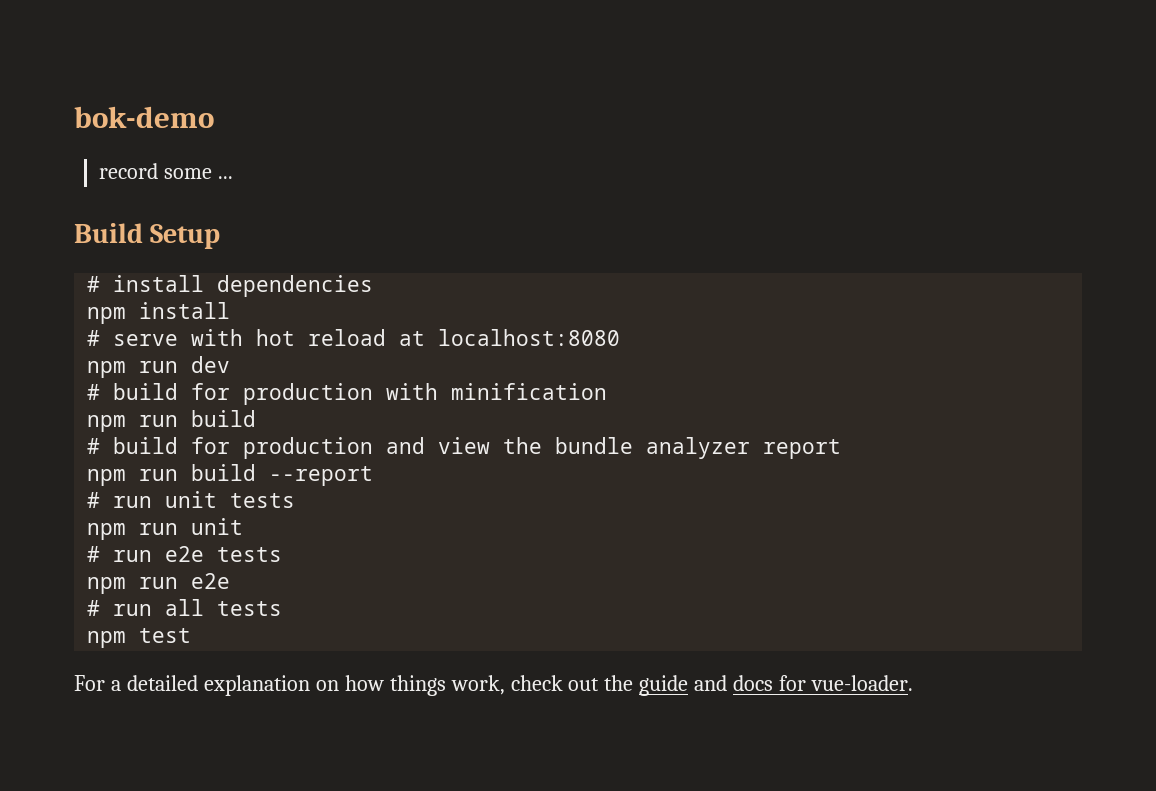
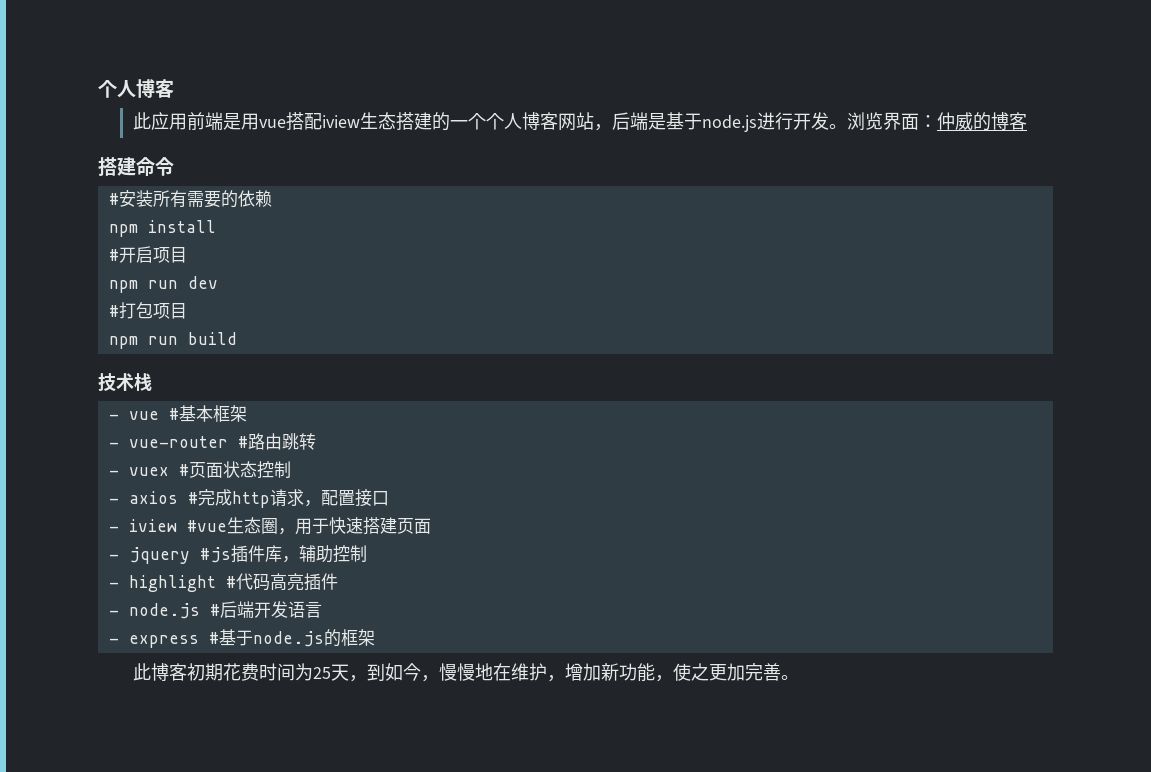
[74,106,214,128] [99,163,234,179] [74,223,221,249] [87,275,374,297] [87,302,231,324] [87,329,621,346] [87,356,231,378] [87,383,608,405] [87,410,257,432] [87,437,842,459] [87,464,374,486] [87,491,296,508] [87,518,244,540] [87,546,283,562] [87,573,231,594] [87,599,283,616] [87,628,192,648] [74,675,914,696] bok-demo // record some ... // Build Setup // # install dependencies // npm install // # serve with hot reload at localhost:8080 // npm run dev // # build for production with minification // npm run build // # build for production and view the bundle analyzer report // npm run build --report // # run unit tests // npm run unit // # run e2e tests // npm run e2e // # run all tests // npm test // For a detailed explanation on how things work, check out the guide and docs for vue-loader. -> [98,79,174,98] [132,112,1027,132] [98,157,174,176] [108,190,272,208] [108,220,216,237] [108,246,187,263] [108,276,218,293] [108,302,187,319] [108,332,237,349] [98,373,152,392] [108,405,247,422] [108,433,316,450] [108,461,291,479] [108,489,389,508] [108,517,431,535] [108,545,367,564] [108,573,338,592] [108,601,322,619] [108,629,375,648] [133,663,800,682] 个人博客 // 此应用前端是用vue搭配iview生态搭建的一个个人博客网站，后端是基于node.js进行开发。浏览界面：仲威的博客 // 搭建命令 // #安装所有需要的依赖 // npm install // #开启项目 // npm run dev // #打包项目 // npm run build // 技术栈 // - vue #基本框架 // - vue-router #路由跳转 // - vuex #页面状态控制 // - axios #完成http请求，配置接口 // - iview #vue生态圈，用于快速搭建页面 // - jquery #js插件库，辅助控制 // - highlight #代码高亮插件 // - node.js #后端开发语言 // - express #基于node.js的框架 // 此博客初期花费时间为25天，到如今，慢慢地在维护，增加新功能，使之更加完善。

